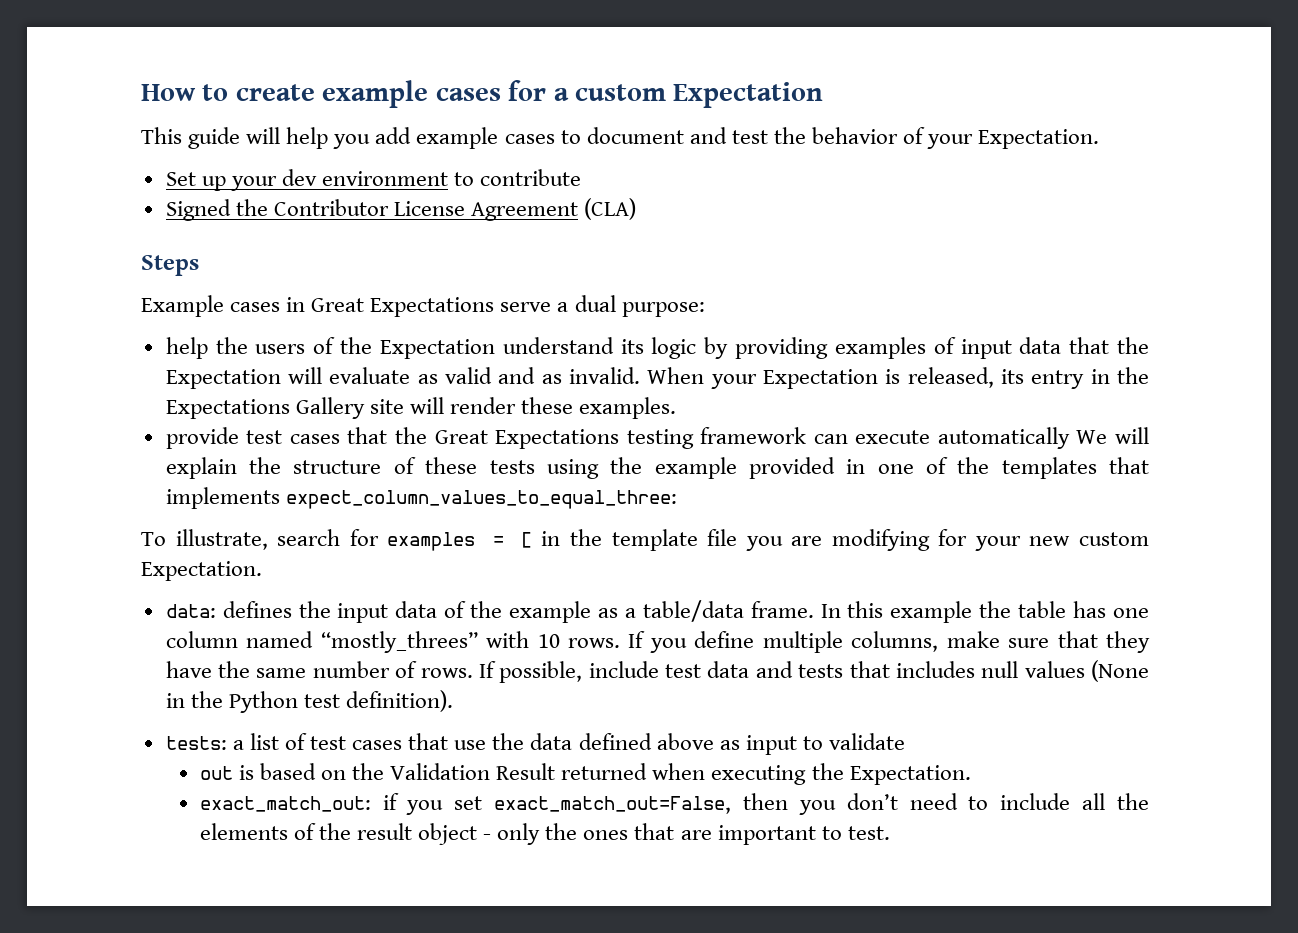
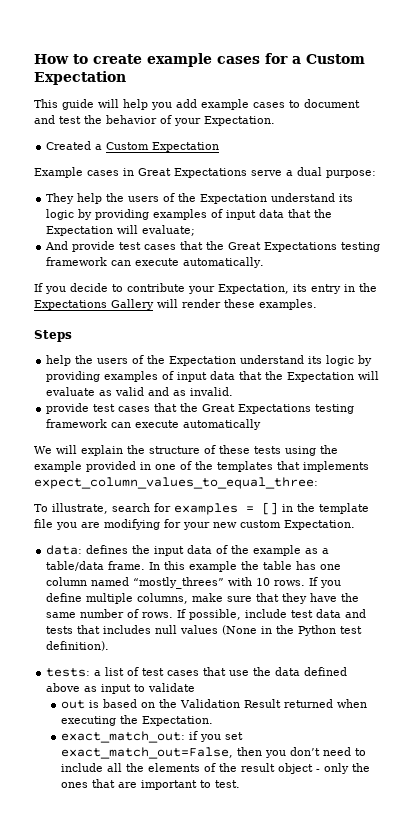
[574,84,666,101] custom -> [306,54,365,64] Custom
[165,169,582,191] [165,198,637,221] [141,255,199,276] Set up your dev environment to contribute // Signed the Contributor License Agreement (CLA) // Steps -> [46,141,220,152] Created a Custom Expectation
(705, 309) none -> [46,193,354,204] [46,209,333,220] [46,225,196,236] [45,241,381,252] [46,257,265,268] [34,283,377,294] [34,299,317,310] [34,330,72,342] // They help the users of the Expectation understand its logic by providing examples of input data that the Expectation will evaluate; // And provide test cases that the Great Expectations testing framework can execute automatically. // If you decide to contribute your Expectation, its entry in the Expectations Gallery will render these examples. // Steps
[647,367,1149,389] [165,397,677,419] When your Expectation is released, its entry in the Expectations Gallery site will render these examples. -> (234, 391) none
(1070, 438) none -> (262, 424) //
[520,532,532,548] [ -> [262,502,278,515] []

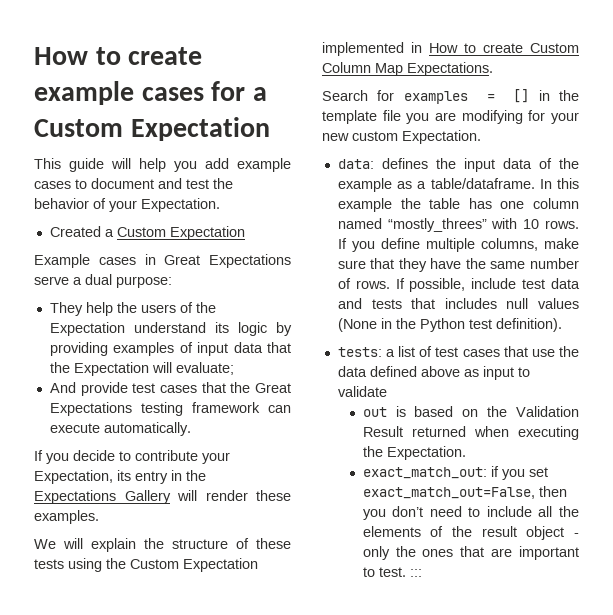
[34,330,72,342] [46,355,373,366] [46,371,380,382] [46,387,234,396] [46,403,355,414] [46,419,262,430] // Steps // help the users of the Expectation understand its logic by providing examples of input data that the Expectation will evaluate as valid and as invalid. // provide test cases that the Great Expectations testing framework can execute automatically -> (99, 517) none
[34,461,369,472] [34,477,318,489] [34,503,150,514] example provided in one of the templates that implements expect_column_values_to_equal_three: // To illustrate, search -> [130,558,258,572] [322,42,579,56] [322,62,493,76] [322,90,368,101] Custom Expectation implemented in How to create Custom Column Map Expectations. // Search
[46,561,146,571] table/data frame. -> [430,178,535,189] table/dataframe.
(241, 784) none -> [409,569,422,577] :::

